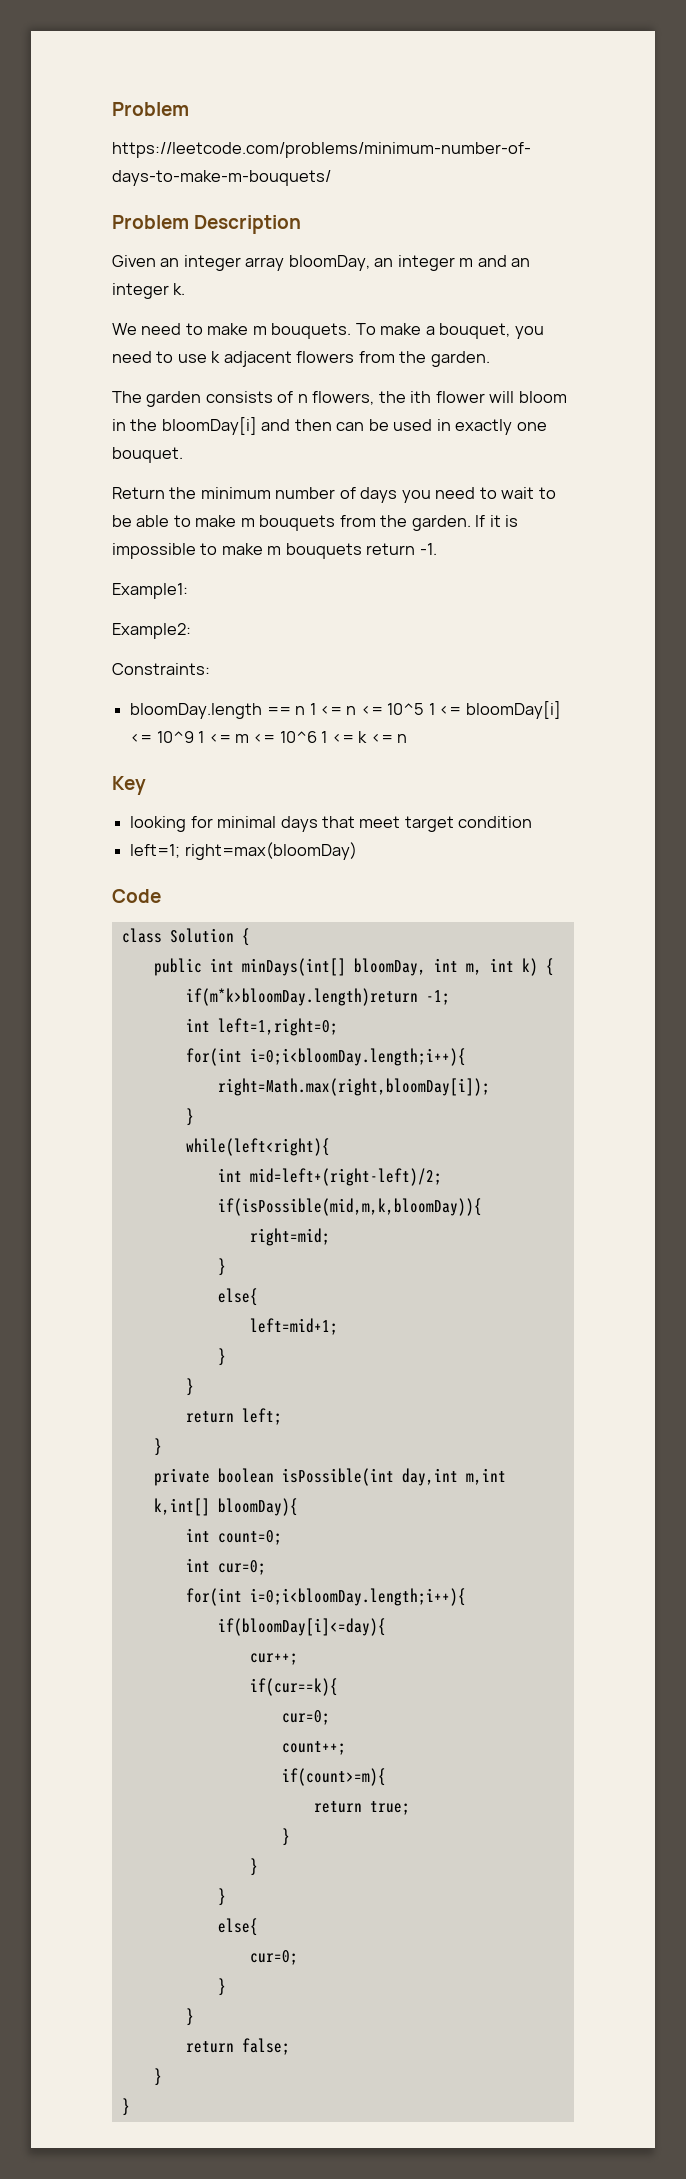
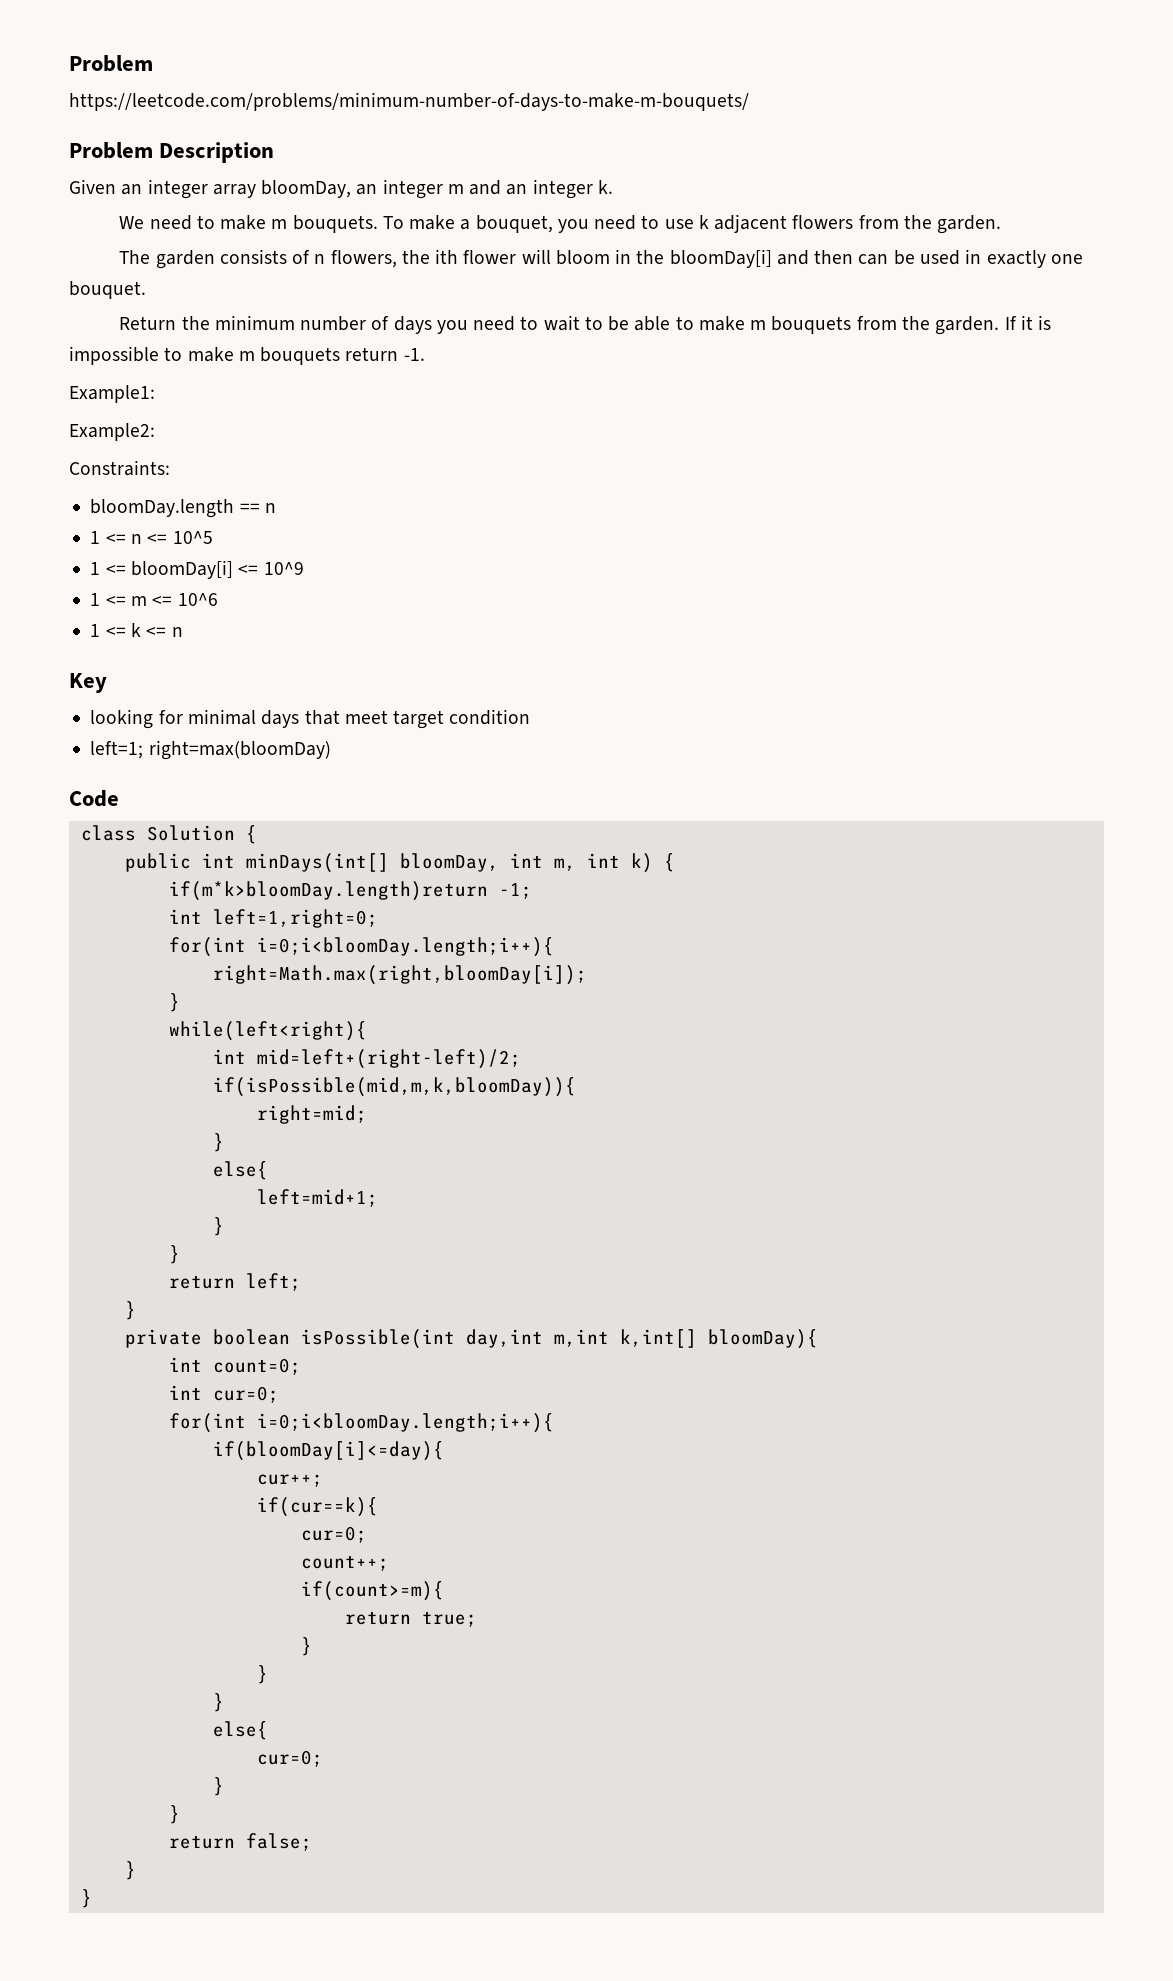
(306, 710) none -> (276, 508) //
(425, 709) none -> (213, 537) //
(194, 737) none -> (304, 568) //
(317, 737) none -> (218, 599) //

